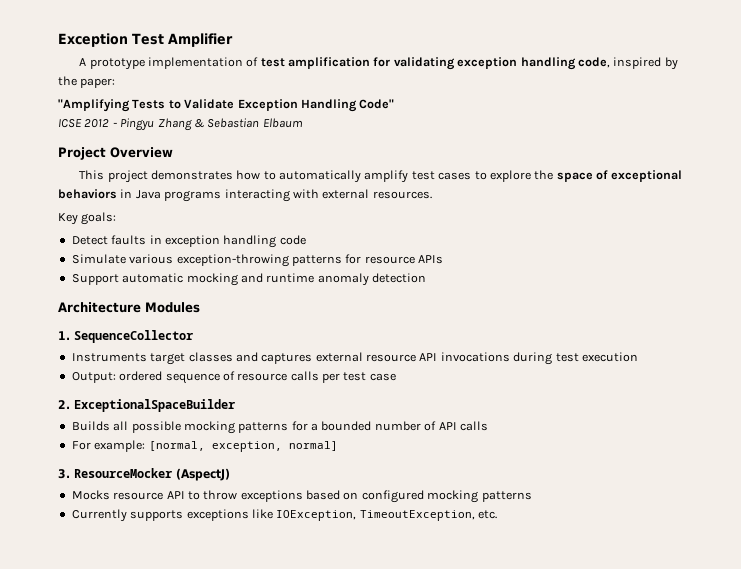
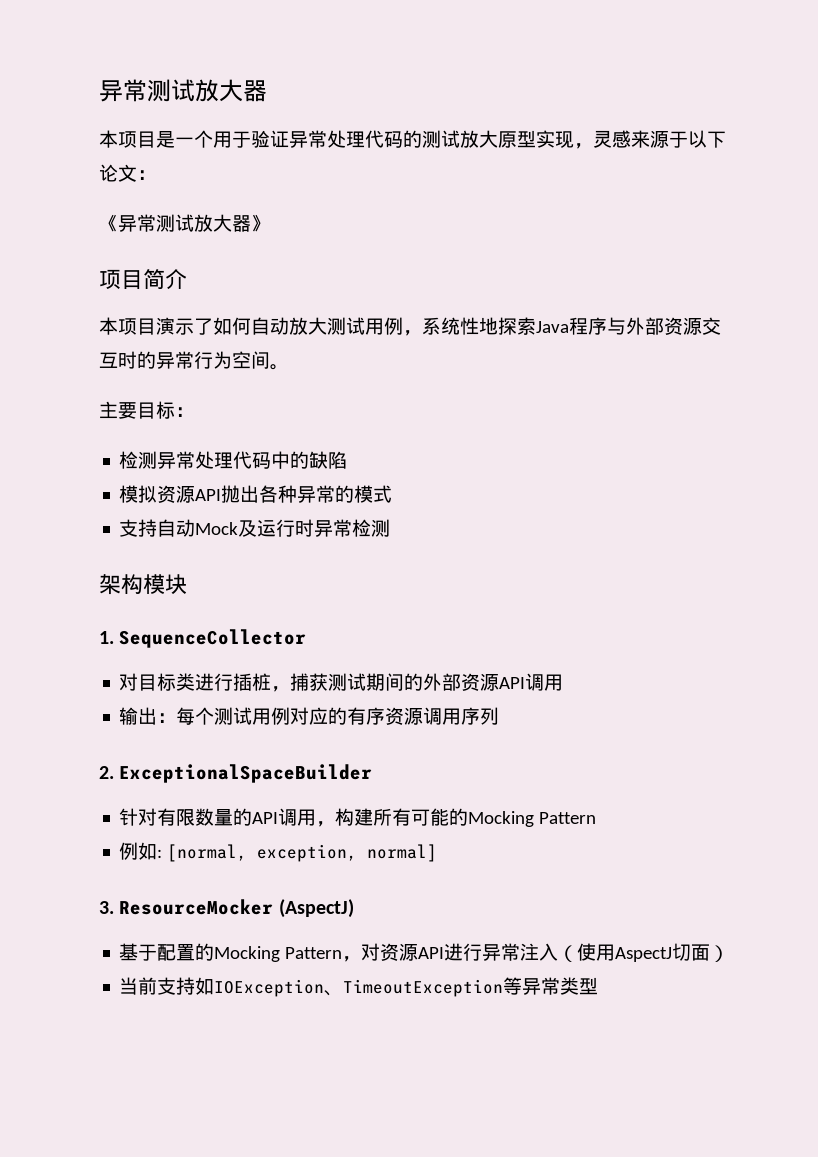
[58,33,233,47] [79,57,678,70] [58,76,116,88] [58,99,395,112] [58,118,303,131] [58,147,173,160] [79,170,683,183] [58,189,432,202] [58,212,117,225] [71,235,306,248] [71,254,443,267] [71,273,426,286] [58,302,200,313] [58,330,193,343] [71,352,638,365] [71,371,396,384] [58,399,235,412] [71,421,488,434] [71,440,146,452] Exception Test Amplifier // A prototype implementation of test amplification for validating exception handling code, inspired by the paper: // "Amplifying Tests to Validate Exception Handling Code" // ICSE 2012 - Pingyu Zhang & Sebastian Elbaum // Project Overview // This project demonstrates how to automatically amplify test cases to explore the space of exceptional behaviors in Java programs interacting with external resources. // Key goals: // Detect faults in exception handling code // Simulate various exception-throwing patterns for resource APIs // Support automatic mocking and runtime anomaly detection // Architecture Modules // 1. SequenceCollector // Instruments target classes and captures external resource API invocations during test execution // Output: ordered sequence of resource calls per test case // 2. ExceptionalSpaceBuilder // Builds all possible mocking patterns for a bounded number of API calls // For example: -> [99,79,267,102] [99,130,726,149] [99,164,156,182] [99,214,270,232] [99,269,187,290] [99,317,721,336] [99,351,289,370] [99,401,194,419] [119,451,348,469] [119,485,393,503] [119,519,391,537] [99,574,187,595] [99,629,307,648] [119,673,564,692] [119,707,500,725] [99,764,373,783] [119,808,597,827] [119,842,163,860] 异常测试放大器 // 本项目是一个用于验证异常处理代码的测试放大原型实现，灵感来源于以下论文： // 《异常测试放大器》 // 项目简介 // 本项目演示了如何自动放大测试用例，系统性地探索Java程序与外部资源交互时的异常行为空间。 // 主要目标： // 检测异常处理代码中的缺陷 // 模拟资源API抛出各种异常的模式 // 支持自动Mock及运行时异常检测 // 架构模块 // 1. SequenceCollector // 对目标类进行插桩，捕获测试期间的外部资源API调用 // 输出：每个测试用例对应的有序资源调用序列 // 2. ExceptionalSpaceBuilder // 针对有限数量的API调用，构建所有可能的Mocking Pattern // 例如:
[71,490,532,503] [71,509,497,522] Mocks resource API to throw exceptions based on configured mocking patterns // Currently supports exceptions like IOException, TimeoutException, etc. -> [119,943,730,962] [119,977,599,997] 基于配置的Mocking Pattern，对资源API进行异常注入（使用AspectJ切面） // 当前支持如IOException、TimeoutException等异常类型

